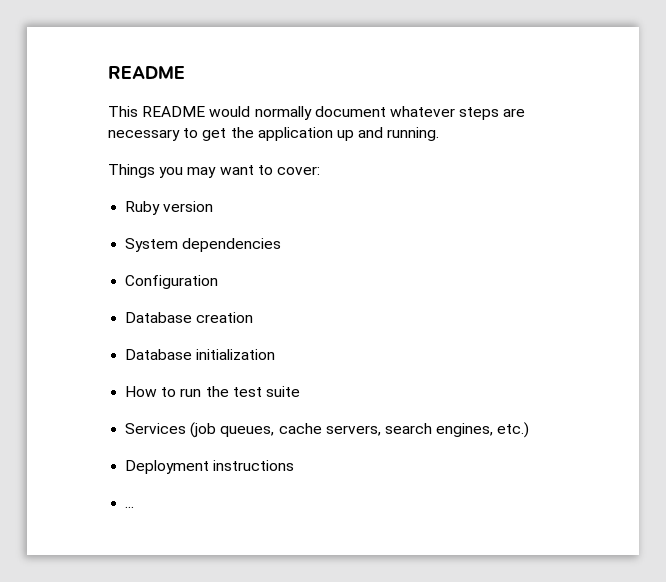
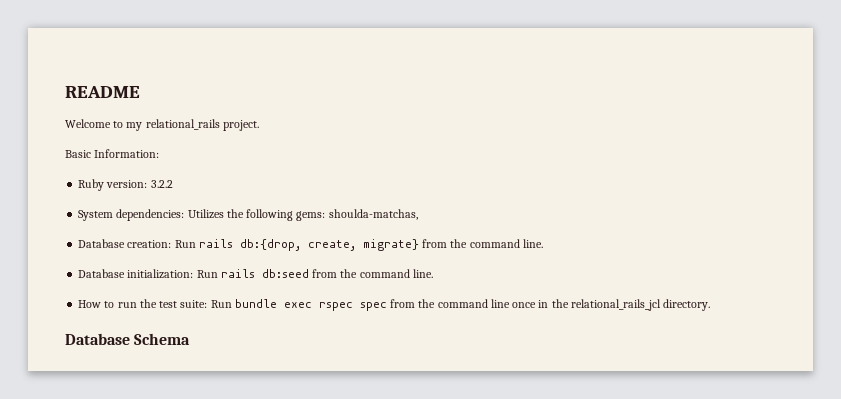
[108,106,526,120] [108,127,440,141] [108,164,320,178] This README would normally document whatever steps are necessary to get the application up and running. // Things you may want to cover: -> [65,119,259,131] [65,149,160,158] Welcome to my relational_rails project. // Basic Information:
[163,201,214,212] version -> [106,180,173,188] version: 3.2.2
[182,238,282,252] [125,275,219,289] [125,312,254,323] [125,349,276,360] dependencies // Configuration // Database creation // Database initialization -> [116,209,418,221] [78,239,543,251] [78,269,433,279] dependencies: Utilizes the following gems: shoulda-matchas, // Database creation: Run rails db:{drop, create, migrate} from the command line. // Database initialization: Run rails db:seed from the command line.
[265,386,300,397] [125,422,530,438] [125,460,295,474] [125,506,135,508] suite // Services (job queues, cache servers, search engines, etc.) // Deployment instructions // ... -> [180,299,711,311] [65,333,191,345] suite: Run bundle exec rspec spec from the command line once in the relational_rails_jcl directory. // Database Schema

